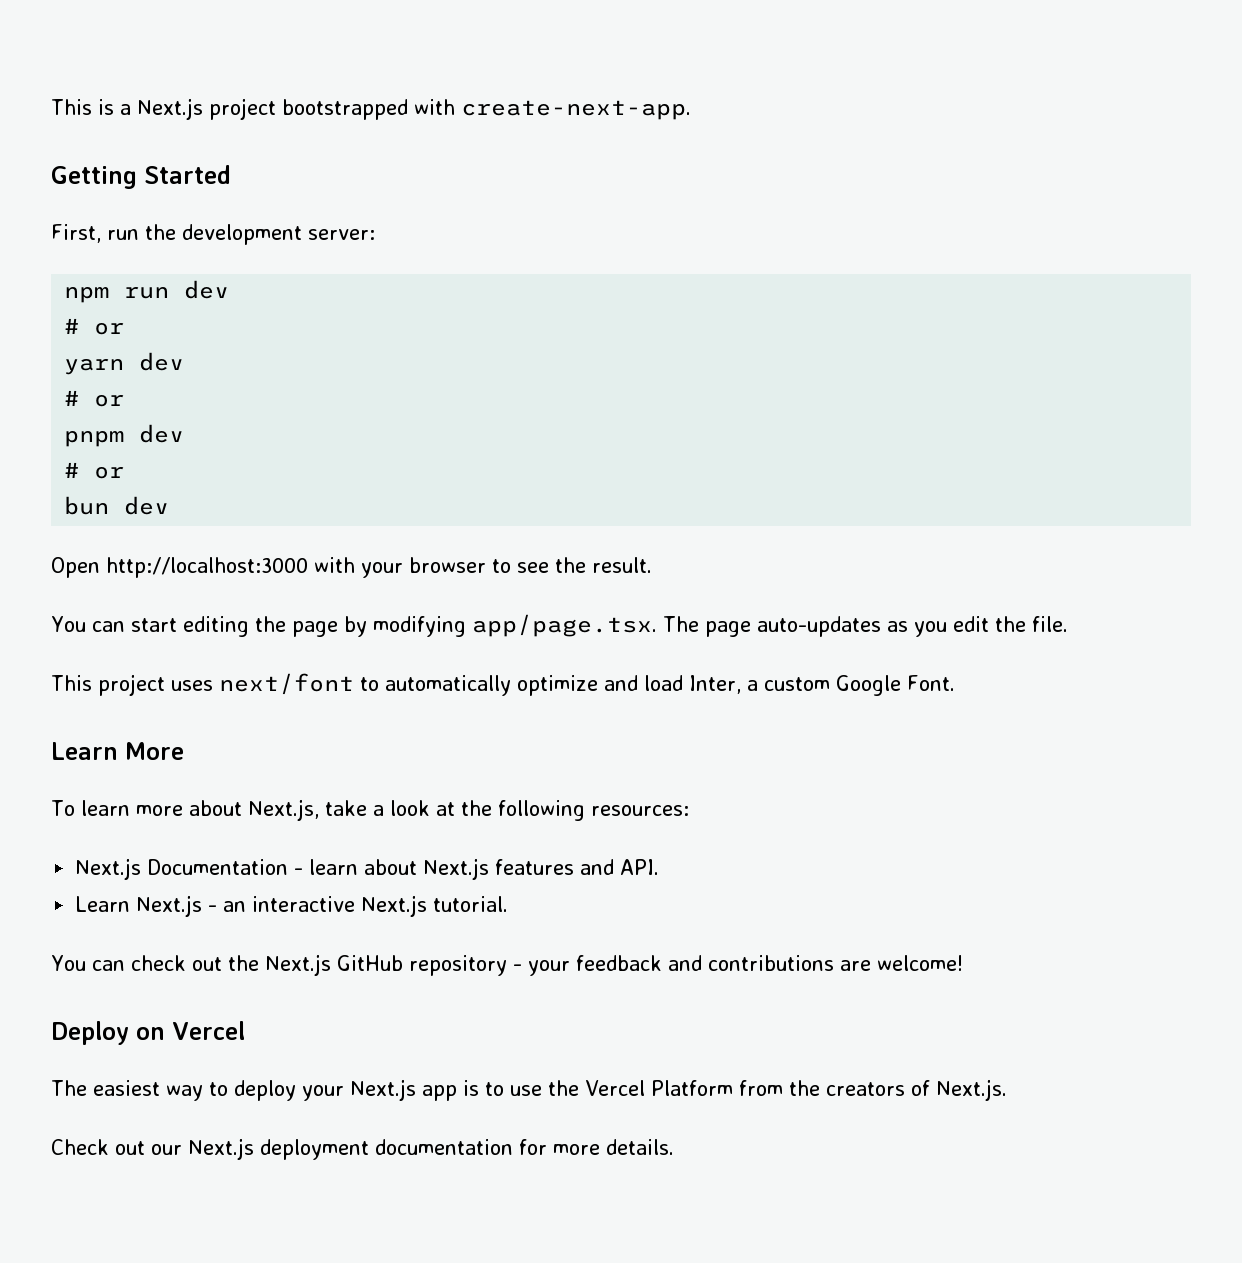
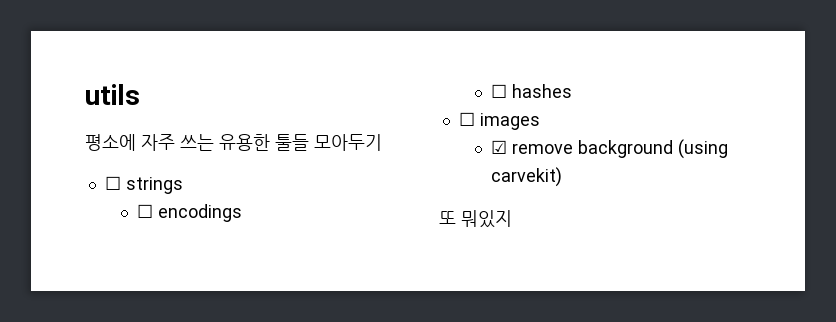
[51,98,691,120] [51,165,231,189] [51,224,375,245] [64,280,230,303] [64,318,125,335] [64,352,185,375] [64,390,125,407] [64,424,185,447] [64,462,125,479] [64,496,170,515] [51,557,652,578] [51,614,1068,637] [51,673,955,696] [51,742,184,760] [51,799,689,821] [75,858,660,880] [75,895,509,917] [51,954,963,976] [51,1021,245,1045] [51,1079,1007,1101] [51,1138,674,1160] This is a Next.js project bootstrapped with create-next-app. // Getting Started // First, run the development server: // npm run dev // # or // yarn dev // # or // pnpm dev // # or // bun dev // Open http://localhost:3000 with your browser to see the result. // You can start editing the page by modifying app/page.tsx. The page auto-updates as you edit the file. // This project uses next/font to automatically optimize and load Inter, a custom Google Font. // Learn More // To learn more about Next.js, take a look at the following resources: // Next.js Documentation - learn about Next.js features and API. // Learn Next.js - an interactive Next.js tutorial. // You can check out the Next.js GitHub repository - your feedback and contributions are welcome! // Deploy on Vercel // The easiest way to deploy your Next.js app is to use the Vercel Platform from the creators of Next.js. // Check out our Next.js deployment documentation for more details. -> [85,84,140,105] [85,134,382,151] [104,176,183,194] [136,204,242,222] [490,84,572,98] [458,112,540,130] [490,139,728,159] [490,167,562,187] [439,210,512,228] utils // 평소에 자주 쓰는 유용한 툴들 모아두기 // ☐ strings // ☐ encodings // ☐ hashes // ☐ images // ☑ remove background (using carvekit) // 또 뭐있지

